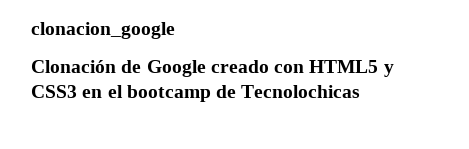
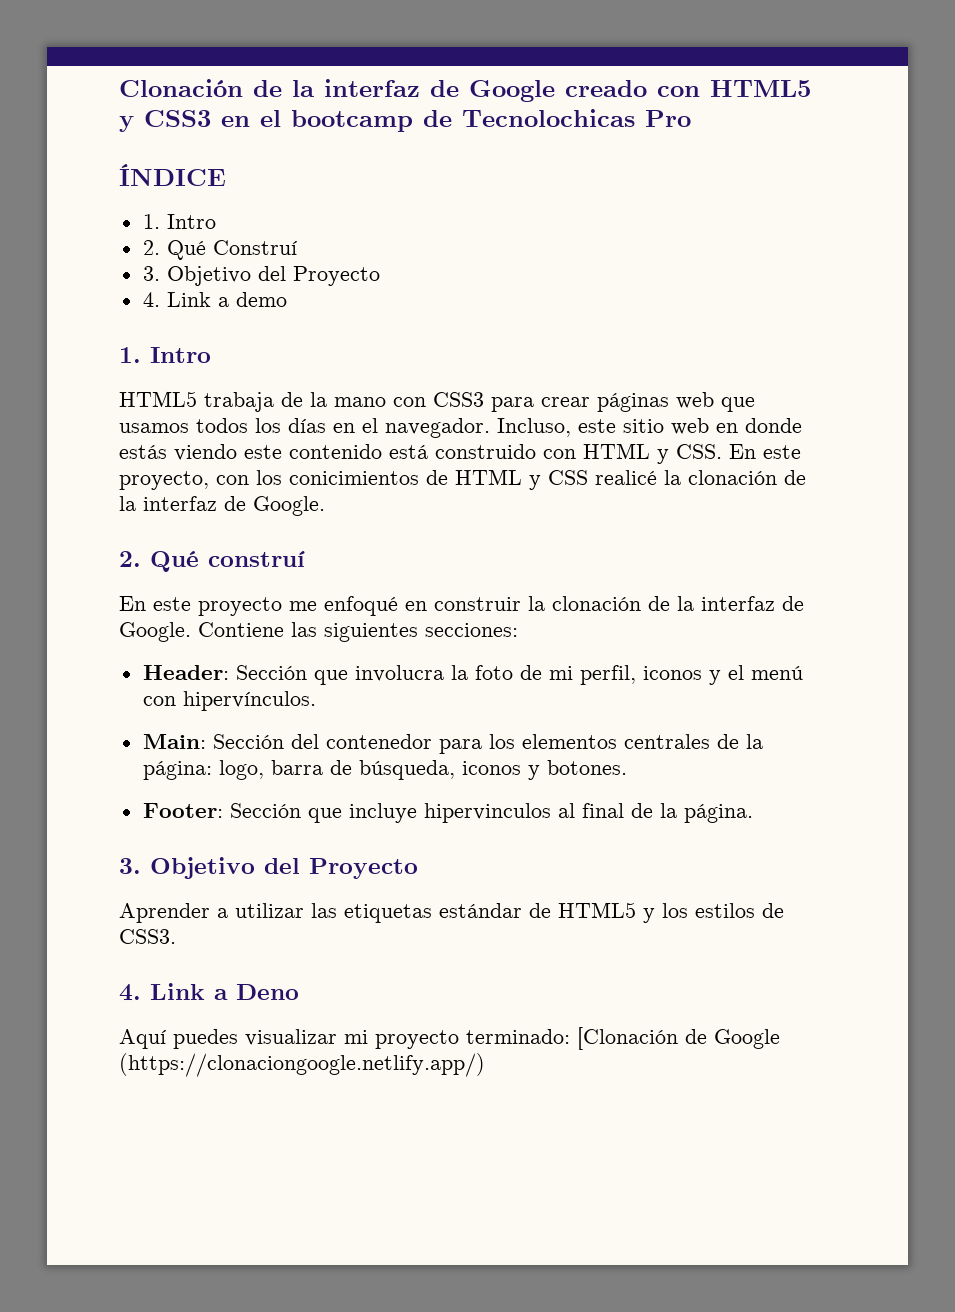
[31,22,175,39] clonacion_google // -> (119, 88) none
(142, 66) none -> [292,79,459,97] la interfaz de
(361, 91) none -> [645,110,691,127] [119,164,226,186] [142,214,216,229] [142,240,297,260] [142,266,380,286] [142,292,287,307] [119,347,211,363] [119,391,755,412] [119,418,802,438] [119,443,801,464] [119,469,806,490] [119,496,325,516] [119,551,305,572] [119,596,804,616] [119,622,518,642] [142,665,803,685] [142,691,316,711] [142,734,763,754] [142,760,627,780] [142,803,753,823] [119,857,418,879] [119,902,784,923] [119,929,176,944] [119,983,299,1001] [119,1027,780,1050] [119,1053,485,1077] Pro // ÍNDICE // 1. Intro // 2. Qué Construí // 3. Objetivo del Proyecto // 4. Link a demo // 1. Intro // HTML5 trabaja de la mano con CSS3 para crear páginas web que usamos todos los días en el navegador. Incluso, este sitio web en donde estás viendo este contenido está construido con HTML y CSS. En este proyecto, con los conicimientos de HTML y CSS realicé la clonación de la interfaz de Google. // 2. Qué construí // En este proyecto me enfoqué en construir la clonación de la interfaz de Google. Contiene las siguientes secciones: // Header: Sección que involucra la foto de mi perfil, iconos y el menú con hipervínculos. // Main: Sección del contenedor para los elementos centrales de la página: logo, barra de búsqueda, iconos y botones. // Footer: Sección que incluye hipervinculos al final de la página. // 3. Objetivo del Proyecto // Aprender a utilizar las etiquetas estándar de HTML5 y los estilos de CSS3. // 4. Link a Deno // Aquí puedes visualizar mi proyecto terminado: [Clonación de Google (https://clonaciongoogle.netlify.app/)

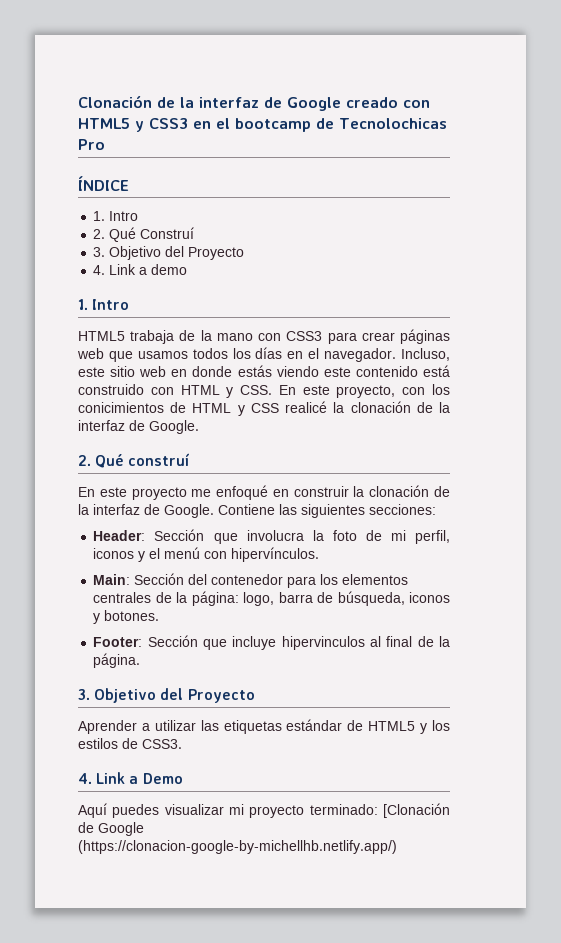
[236,984,299,1000] Deno -> [142,773,183,784] Demo
[119,1053,485,1077] (https://clonaciongoogle.netlify.app/) -> [78,840,397,854] (https://clonacion-google-by-michellhb.netlify.app/)

